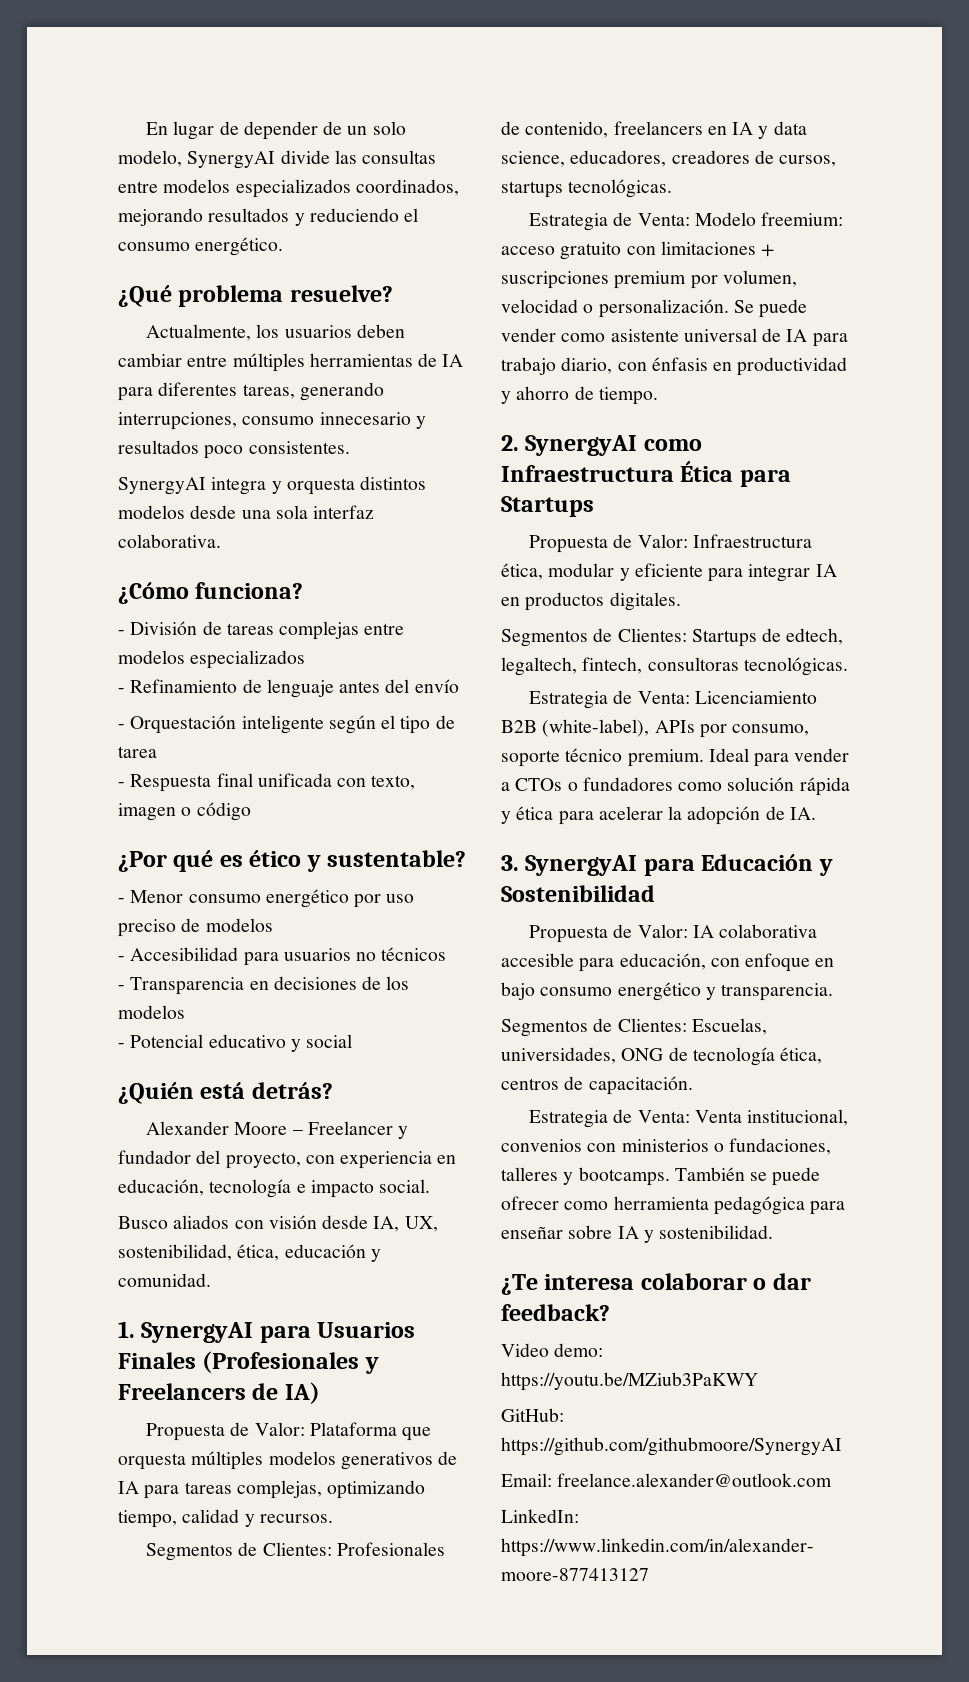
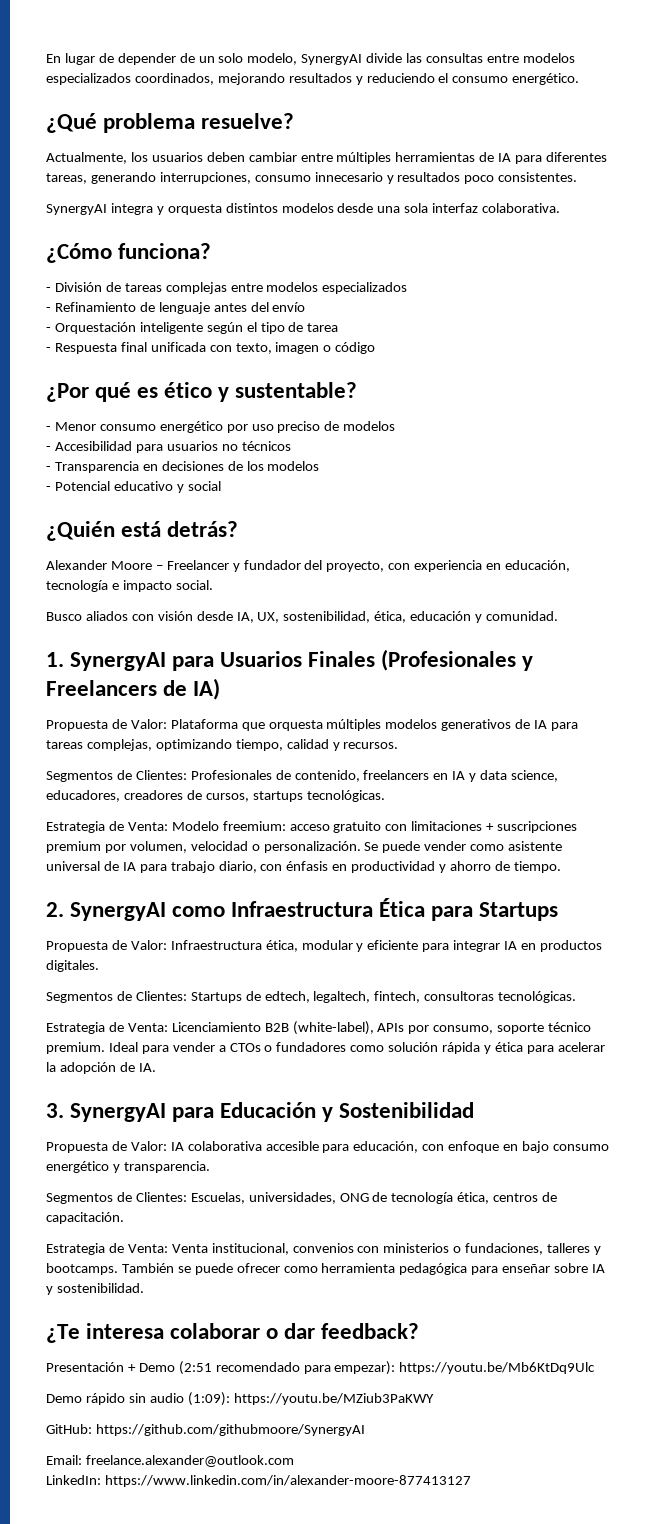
[501,1343,604,1357] Video demo: -> [46,1361,596,1375] [46,1392,230,1406] Presentación + Demo (2:51 recomendado para empezar): https://youtu.be/Mb6KtDq9Ulc // Demo rápido sin audio (1:09):

